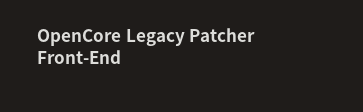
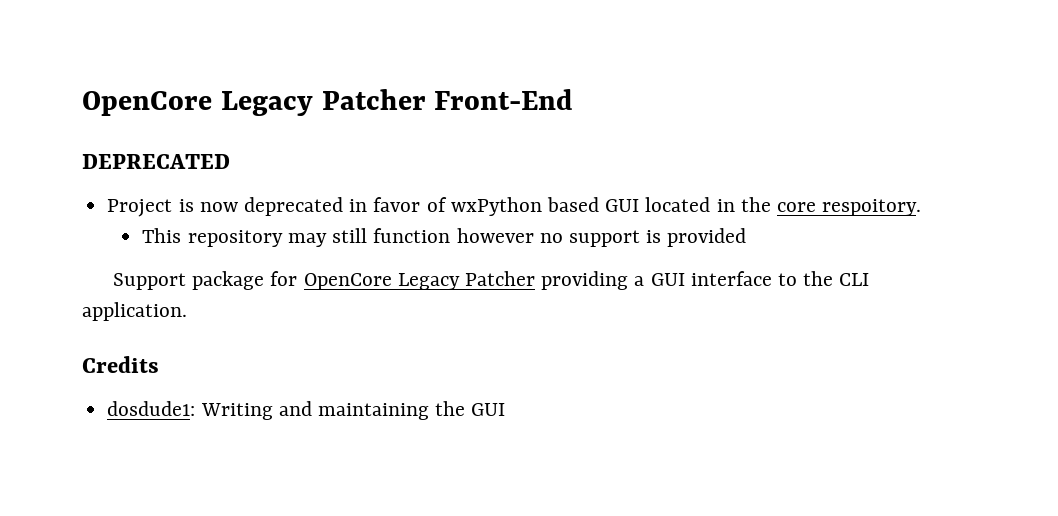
(121, 57) none -> [82,154,230,169] [107,197,922,217] [142,228,747,247] [112,271,870,290] [82,302,187,321] [82,356,159,373] [107,401,506,420] // DEPRECATED // Project is now deprecated in favor of wxPython based GUI located in the core respoitory. // This repository may still function however no support is provided // Support package for OpenCore Legacy Patcher providing a GUI interface to the CLI application. // Credits // dosdude1: Writing and maintaining the GUI

